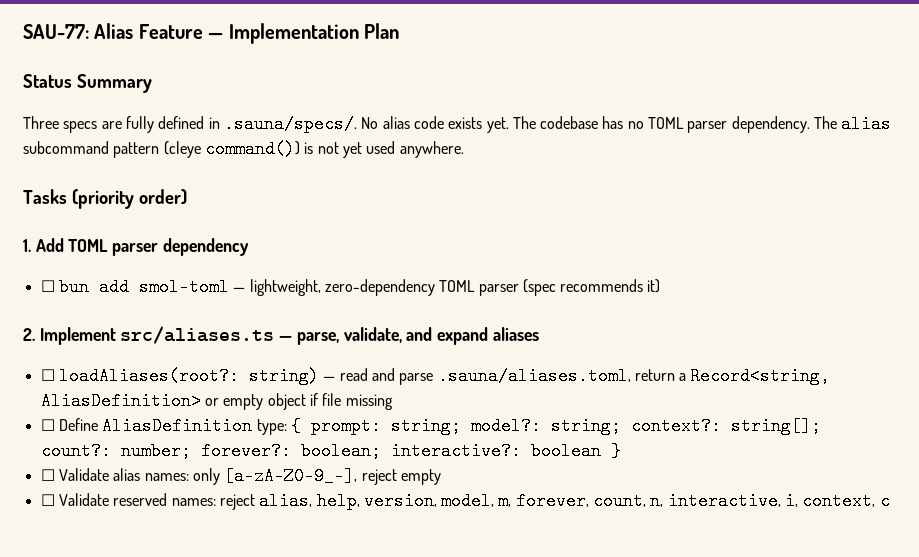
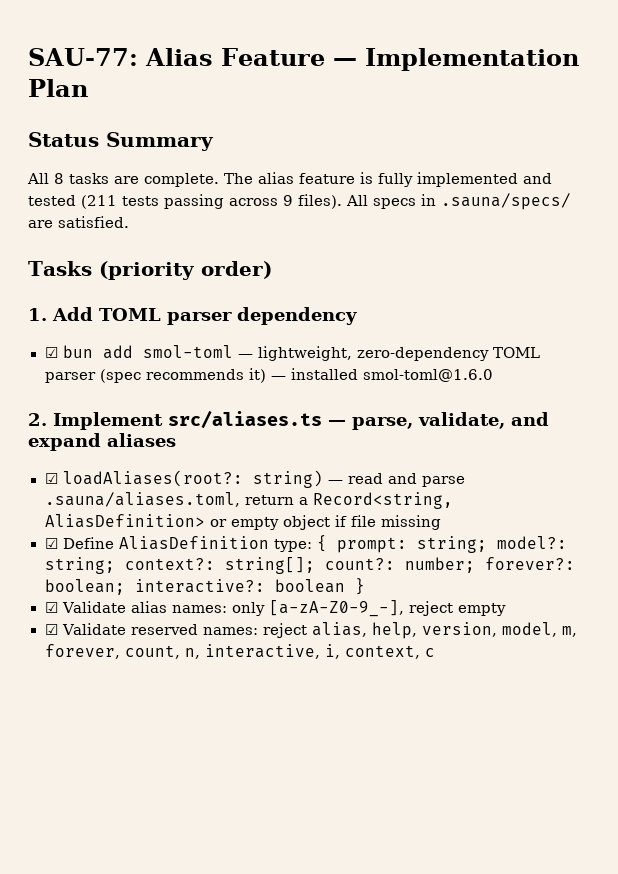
[23,115,892,133] [23,140,464,158] Three specs are fully defined in .sauna/specs/. No alias code exists yet. The codebase has no TOML parser dependency. The alias subcommand pattern (cleye command()) is not yet used anywhere. -> [27,172,552,187] [28,193,571,210] [28,216,129,228] All 8 tasks are complete. The alias feature is fully implemented and tested (211 tests passing across 9 files). All specs in .sauna/specs/ are satisfied.
[40,280,55,292] ☐ -> [44,347,58,358] ☑
(661, 286) none -> [270,368,493,382] — installed smol-toml@1.6.0
[40,369,55,381] ☐ -> [44,473,58,484] ☑
[40,419,55,431] ☐ -> [44,538,58,549] ☑
[40,469,55,481] ☐ -> [44,602,58,613] ☑
[40,494,55,506] ☐ -> [44,624,58,635] ☑

